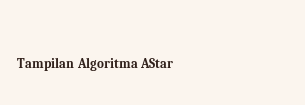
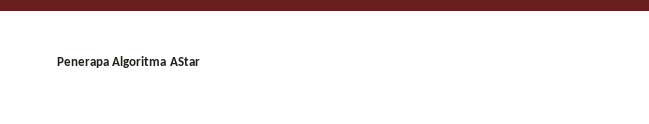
[17,57,74,71] Tampilan -> [57,57,109,68] Penerapa

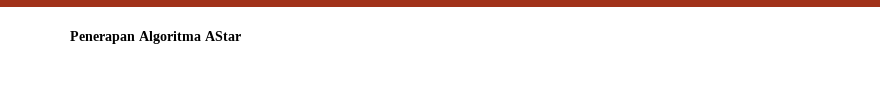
[57,57,109,68] Penerapa -> [70,31,135,44] Penerapan

